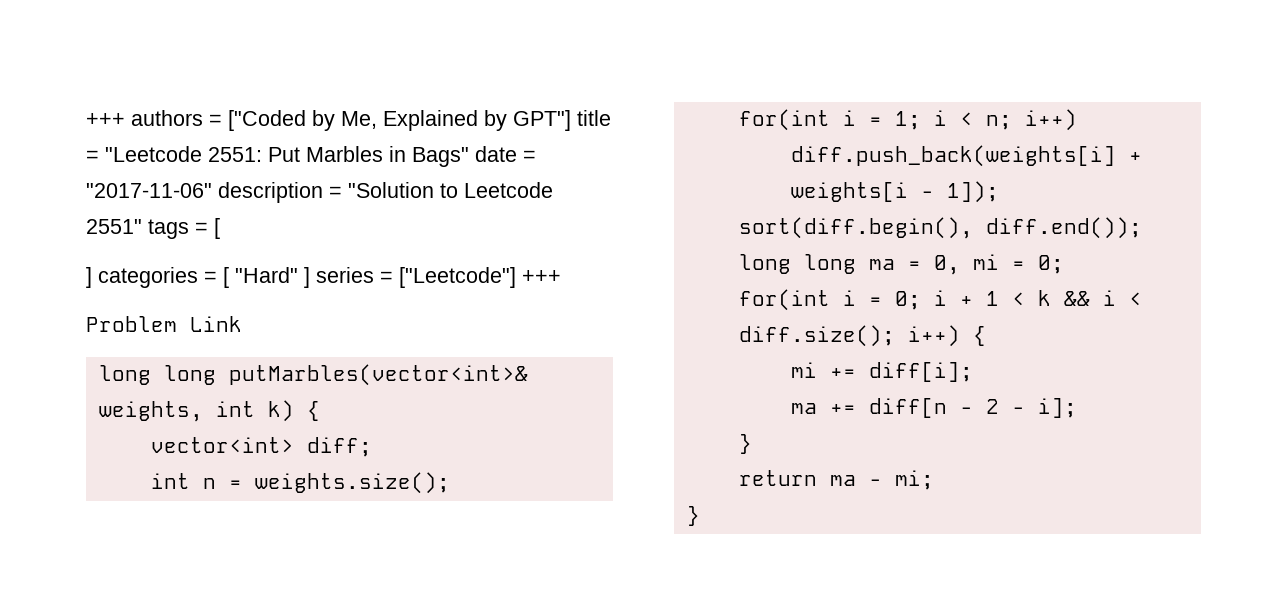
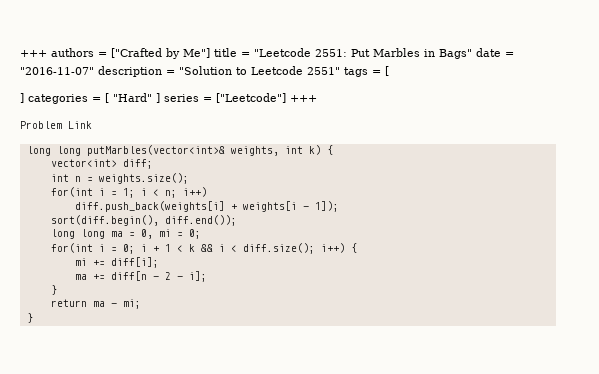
[228,110,571,131] ["Coded by Me, Explained by GPT"] -> [111,48,210,59] ["Crafted by Me"]
[86,183,212,198] "2017-11-06" -> [20,67,94,75] "2016-11-07"

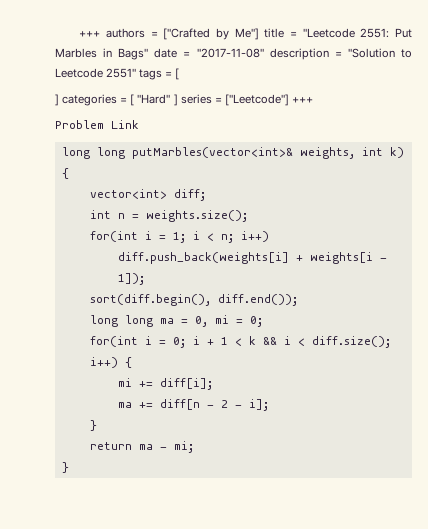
[20,67,94,75] "2016-11-07" -> [196,48,264,58] "2017-11-08"

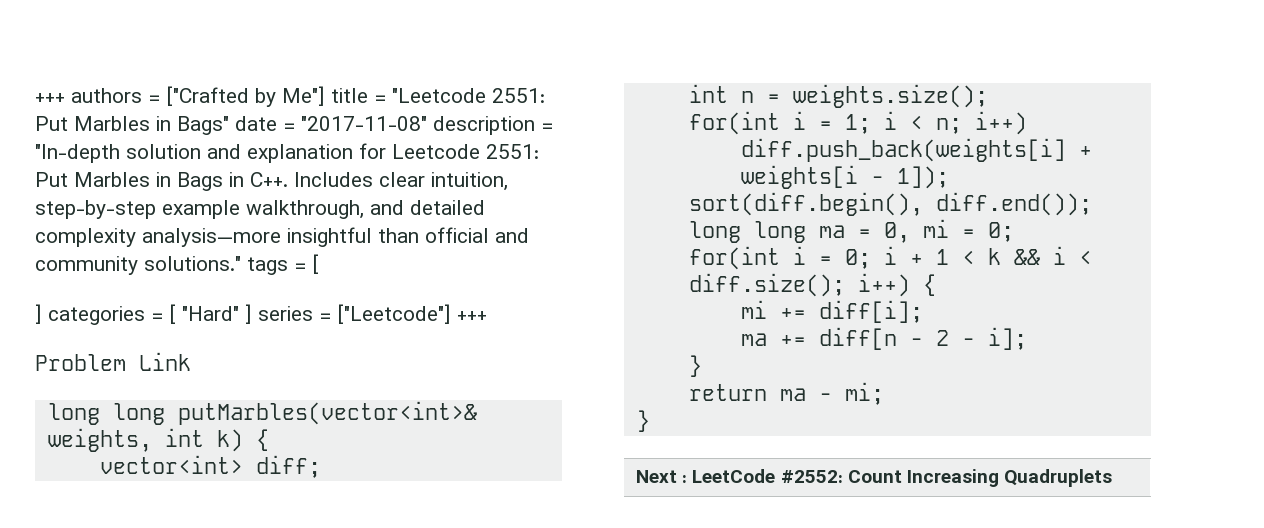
[347,48,412,58] [55,68,137,78] "Solution to Leetcode 2551" -> [35,143,539,163] [35,172,508,191] [35,200,485,219] [35,227,529,247] [35,256,241,275] "In-depth solution and explanation for Leetcode 2551: Put Marbles in Bags in C++. Includes clear intuition, step-by-step example walkthrough, and detailed complexity analysis—more insightful than official and community solutions."
(69, 467) none -> [636,469,1112,487] // Next : LeetCode #2552: Count Increasing Quadruplets

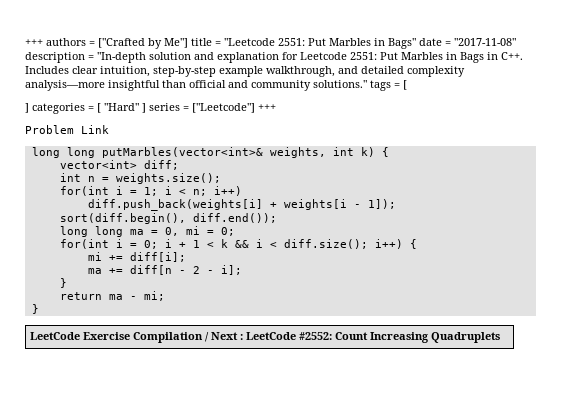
(650, 421) none -> [29,332,209,343] LeetCode Exercise Compilation /

